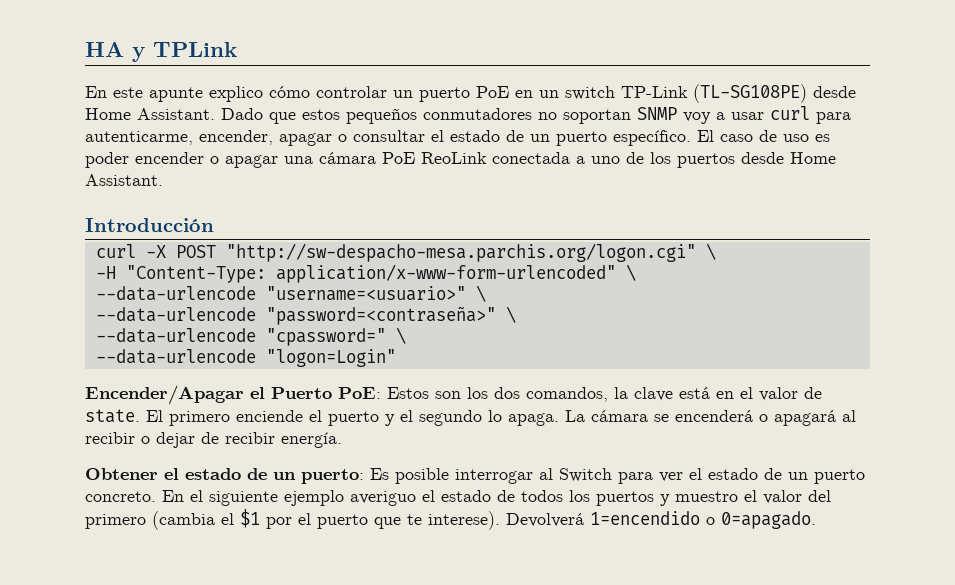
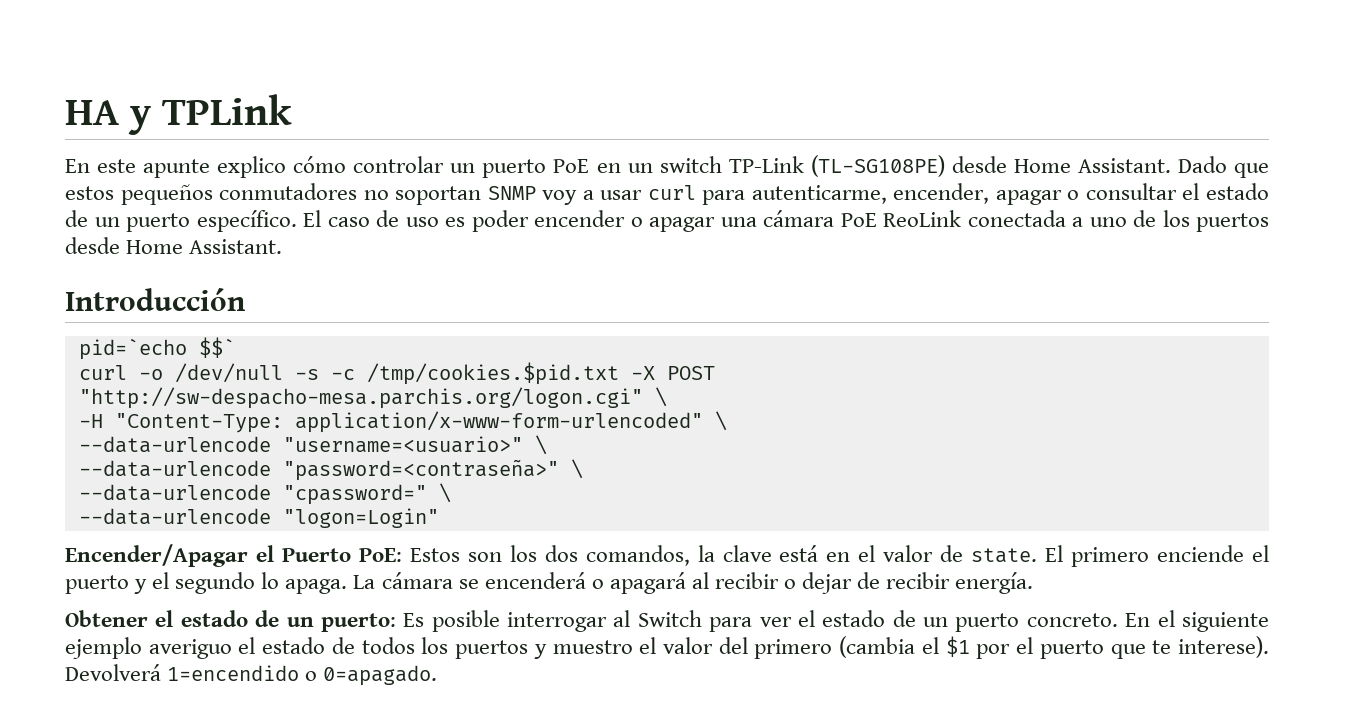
[95,244,136,258] // curl -> [78,337,235,360] [78,362,619,385] // pid=`echo $$` // curl -o /dev/null -s -c /tmp/cookies.$pid.txt

